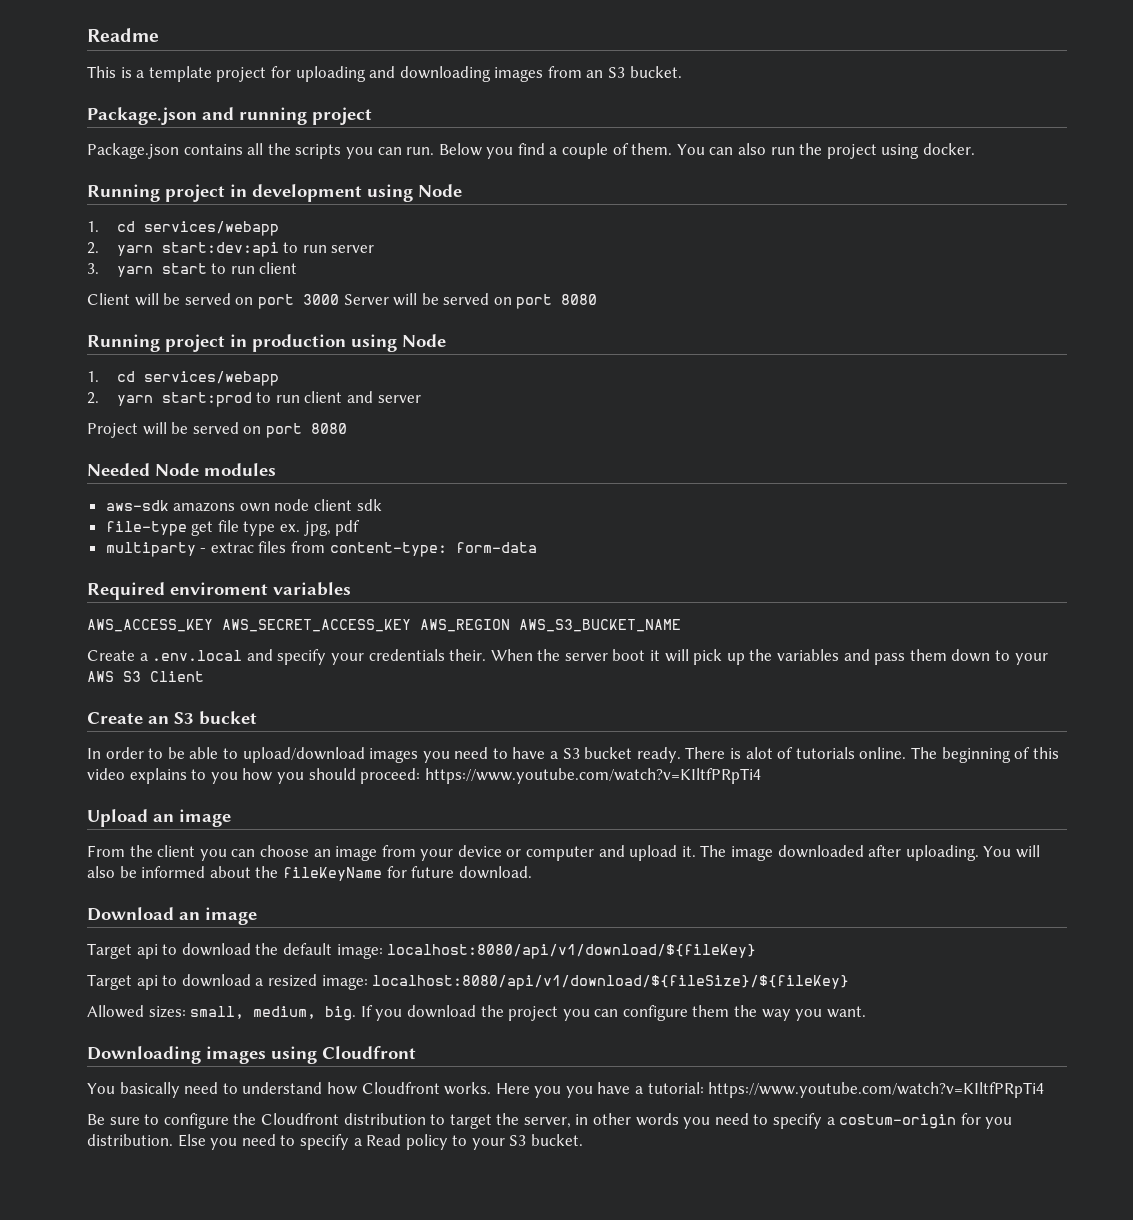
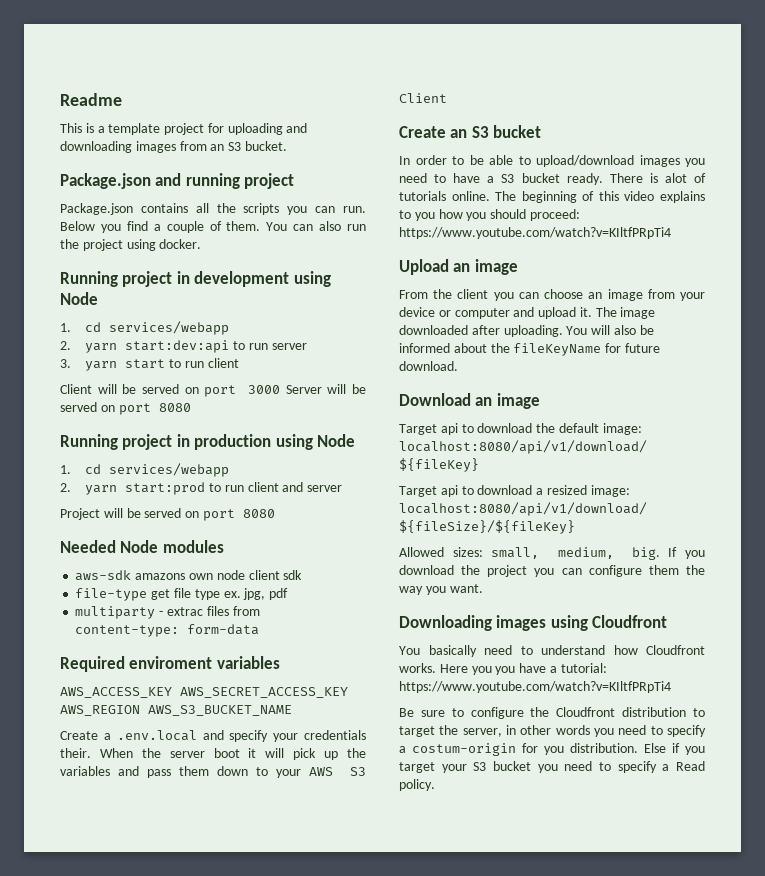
(206, 1140) none -> [672,743,705,755] [399,761,531,773] if you target your S3 bucket
[405,1134,584,1150] policy to your S3 bucket. -> [399,779,435,791] policy.

